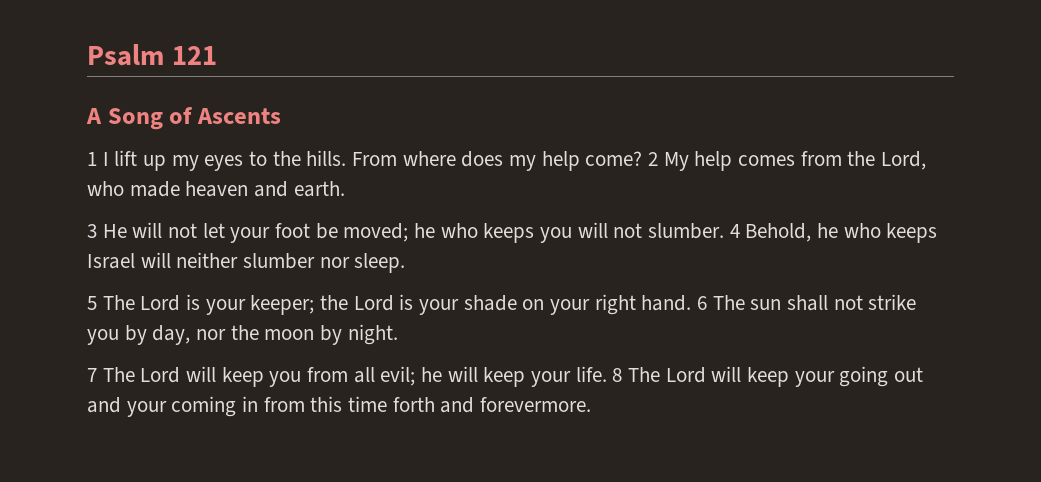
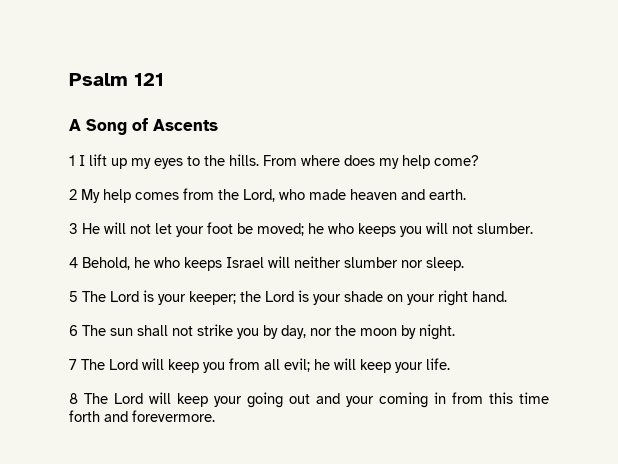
(643, 158) none -> (479, 160) //
(725, 231) none -> (533, 228) //
(692, 303) none -> (507, 296) //
(607, 374) none -> (450, 364) //

